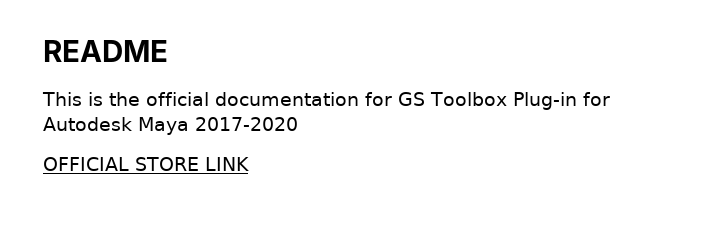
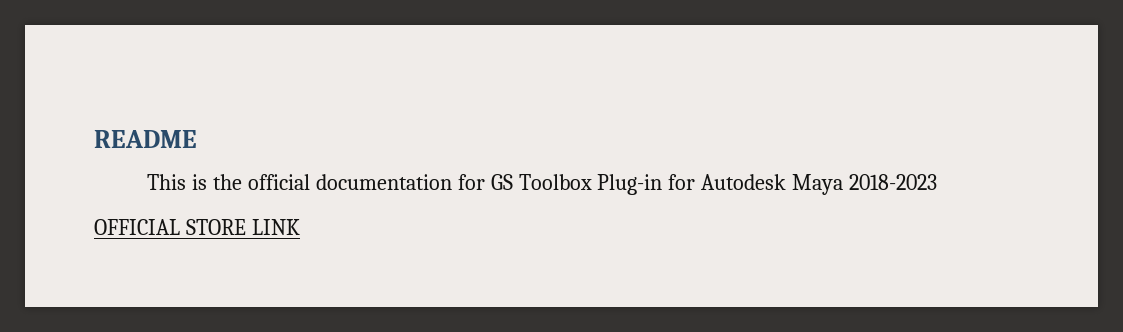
[195,117,298,131] 2017-2020 -> [849,174,938,190] 2018-2023

